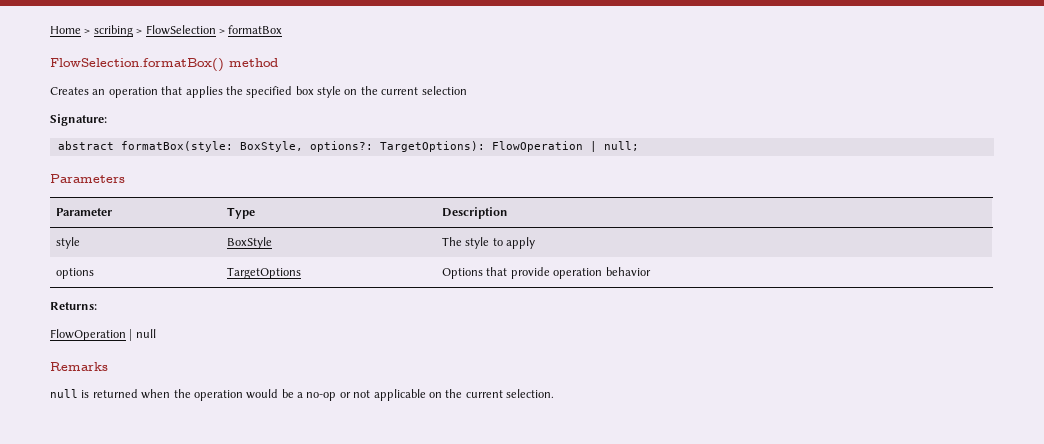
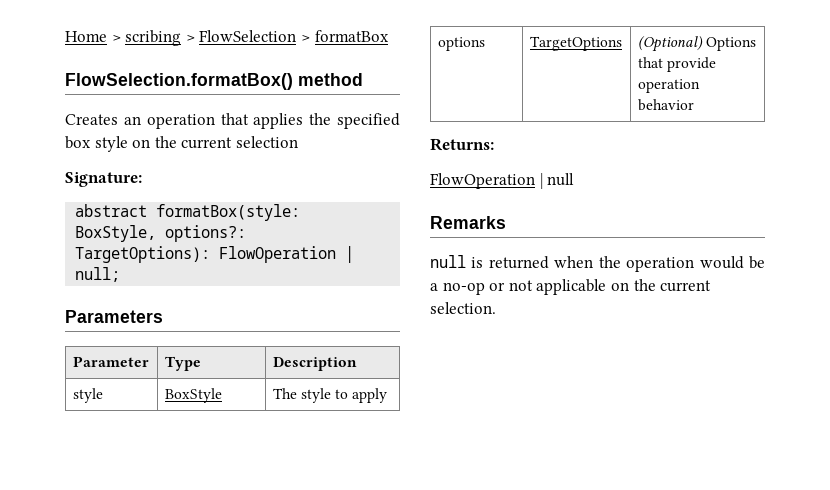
(302, 273) none -> [637,36,703,52] (Optional)

